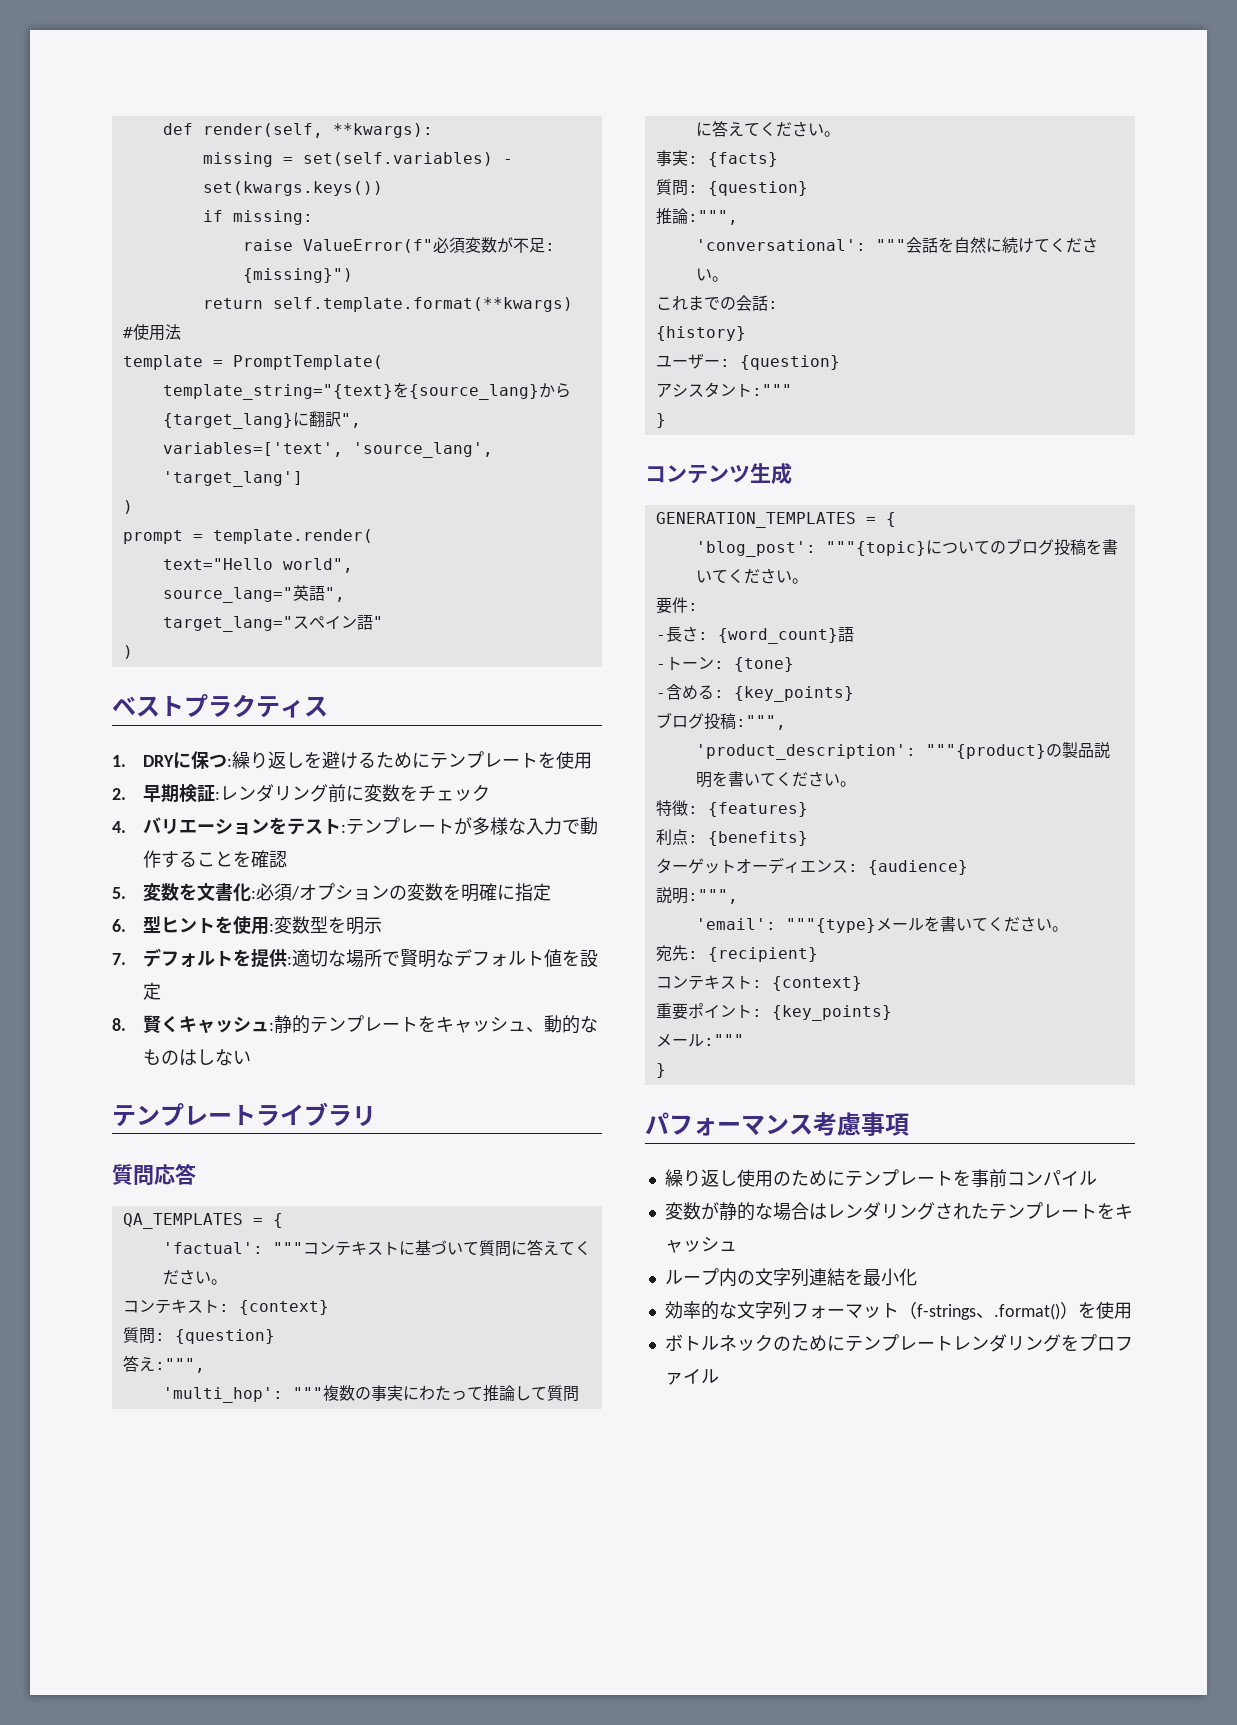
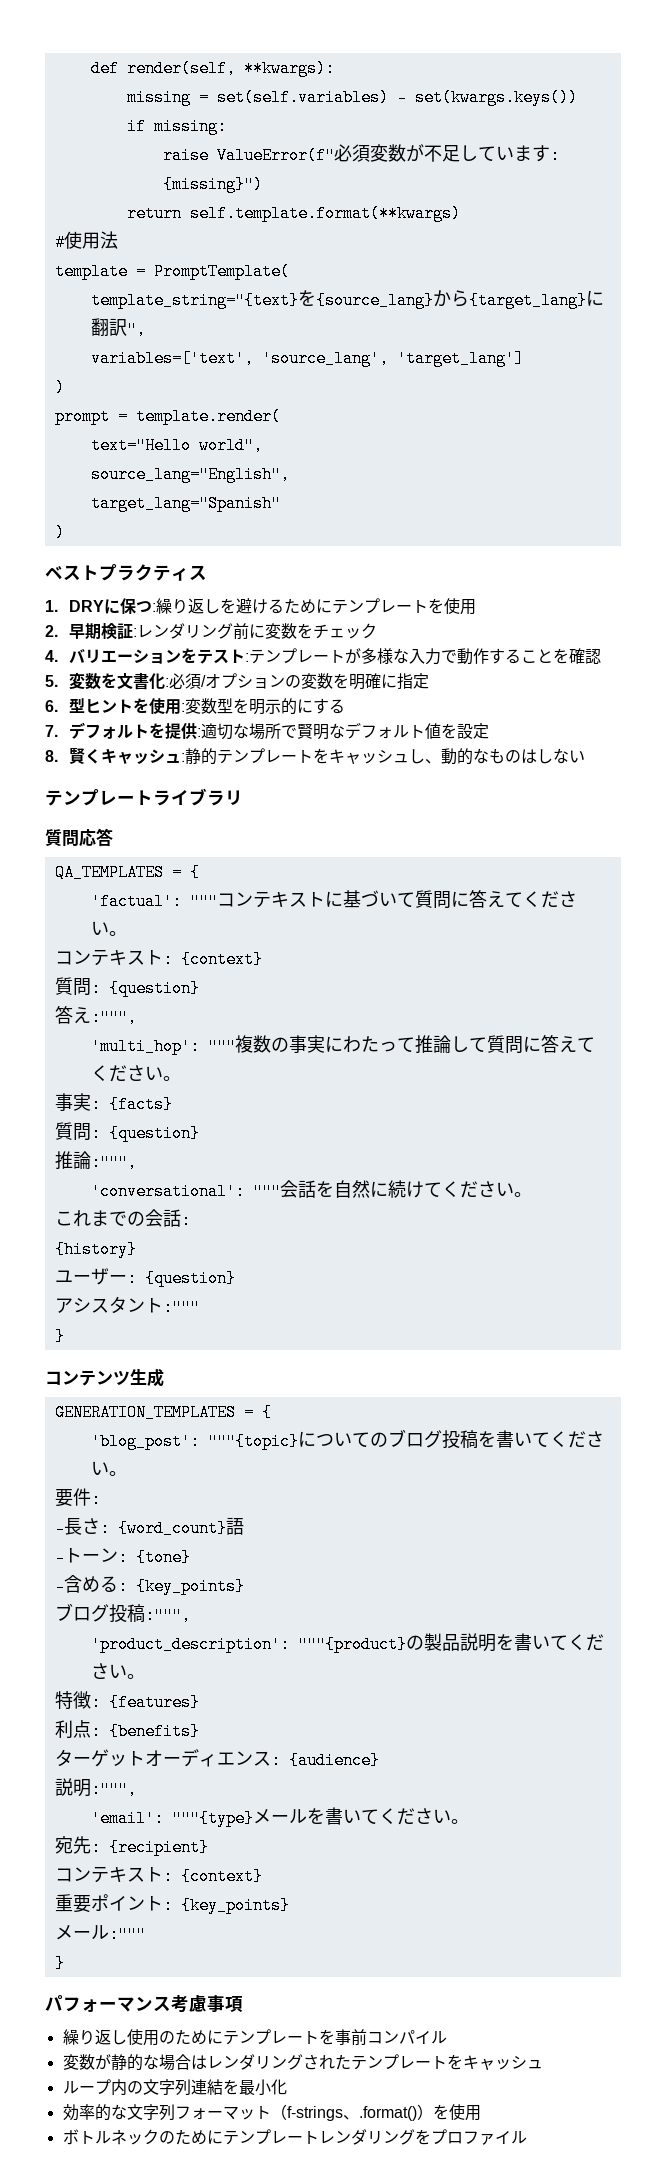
(545, 245) none -> [459,145,550,162] しています
[162,585,345,603] [162,615,383,632] source_lang="英語", // target_lang="スペイン語" -> [90,466,290,483] [90,495,281,512] source_lang="English", // target_lang="Spanish"
(383, 925) none -> [280,698,345,715] 的にする
(527, 1026) none -> [408,749,425,764] し

